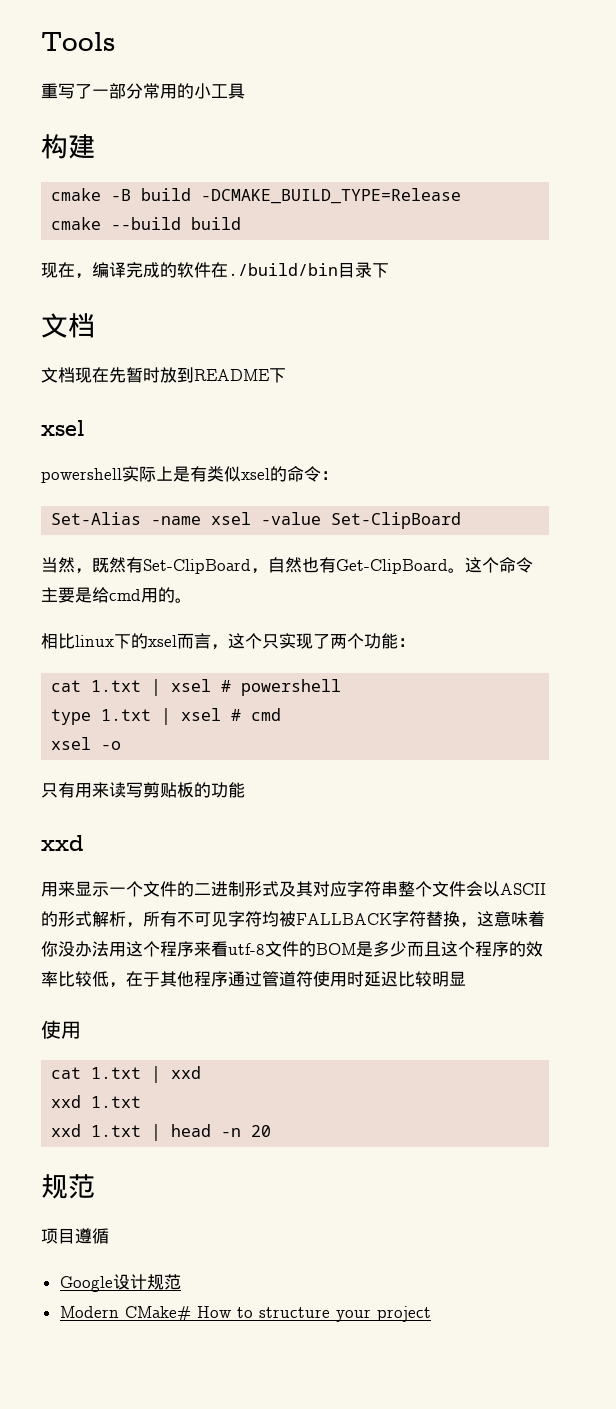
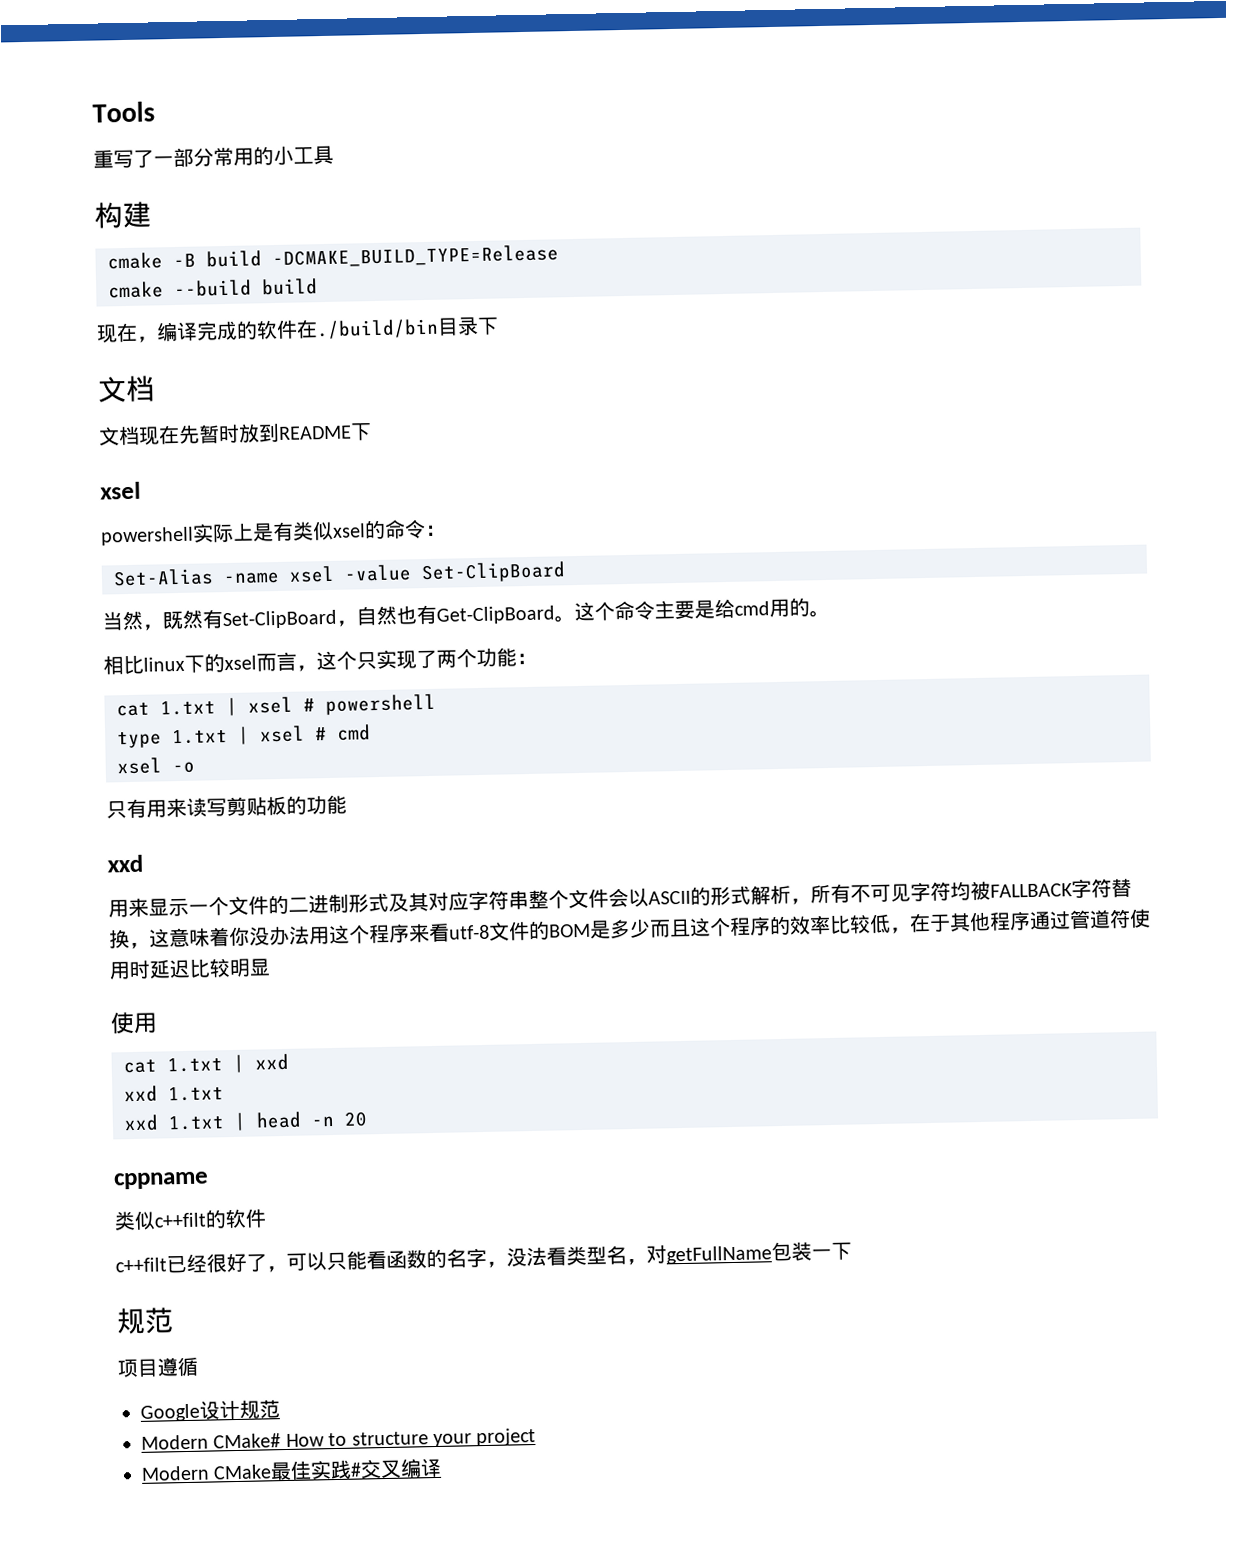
(272, 1131) none -> [113,1171,209,1190] [114,1208,267,1231] [115,1241,852,1274] // cppname // 类似c++filt的软件 // c++filt已经很好了，可以只能看函数的名字，没法看类型名，对getFullName包装一下
(431, 1314) none -> [141,1457,443,1481] // Modern CMake最佳实践#交叉编译

